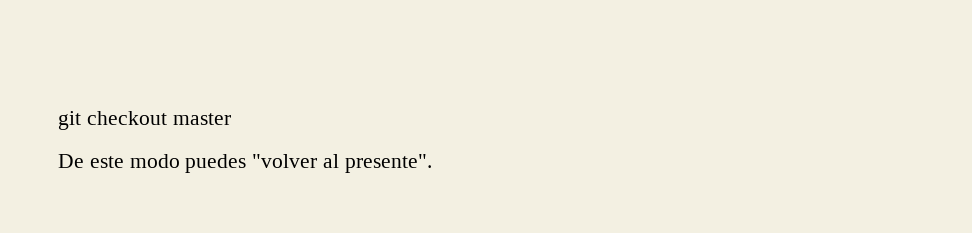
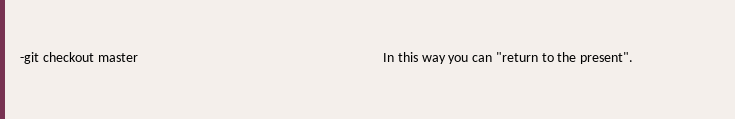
[58,111,81,130] git -> [20,52,39,64] -git
[58,154,432,173] De este modo puedes "volver al presente". -> [383,52,634,64] In this way you can "return to the present".

